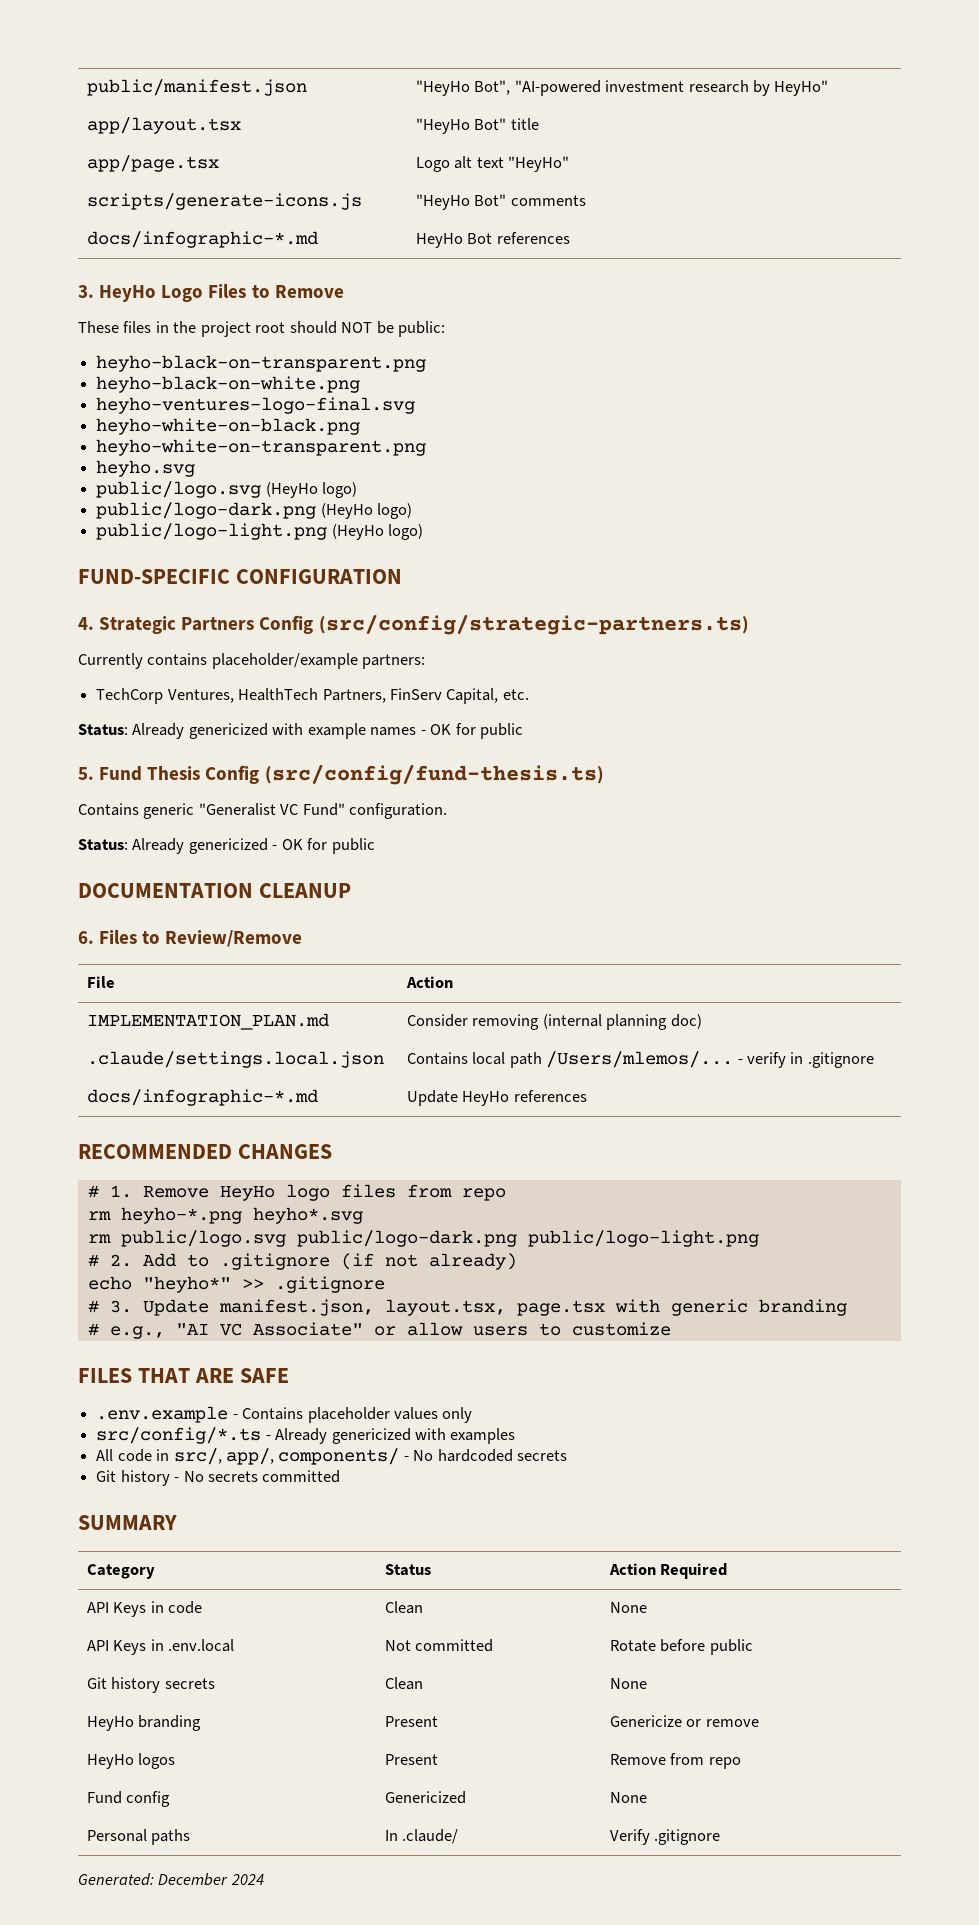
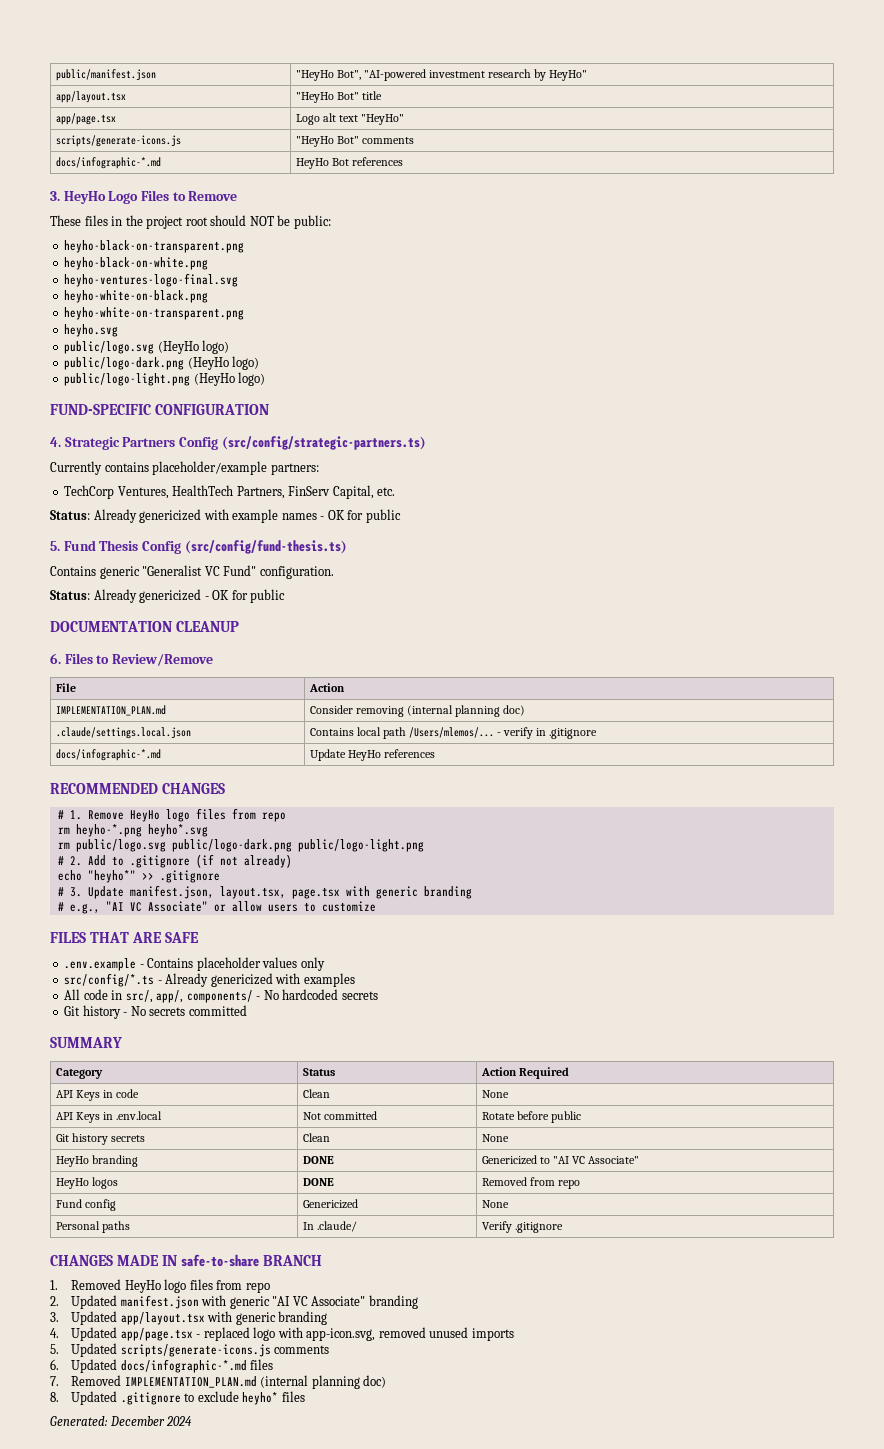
[384,1716,438,1727] [609,1715,759,1727] Present | Genericize or remove -> [302,1156,334,1164] [481,1155,639,1165] DONE | Genericized to "AI VC Associate"
[384,1754,438,1765] [609,1754,666,1765] Present | Remove -> [302,1178,334,1186] [481,1177,527,1186] DONE | Removed
(721, 1837) none -> [50,1254,322,1267] [50,1279,270,1293] [50,1295,418,1309] [50,1311,328,1325] [50,1327,514,1341] [50,1343,330,1357] [50,1359,274,1373] [50,1375,387,1389] [50,1391,305,1405] // CHANGES MADE IN safe-to-share BRANCH // 1. Removed HeyHo logo files from repo // 2. Updated manifest.json with generic "AI VC Associate" branding // 3. Updated app/layout.tsx with generic branding // 4. Updated app/page.tsx - replaced logo with app-icon.svg, removed unused imports // 5. Updated scripts/generate-icons.js comments // 6. Updated docs/infographic-*.md files // 7. Removed IMPLEMENTATION_PLAN.md (internal planning doc) // 8. Updated .gitignore to exclude heyho* files

